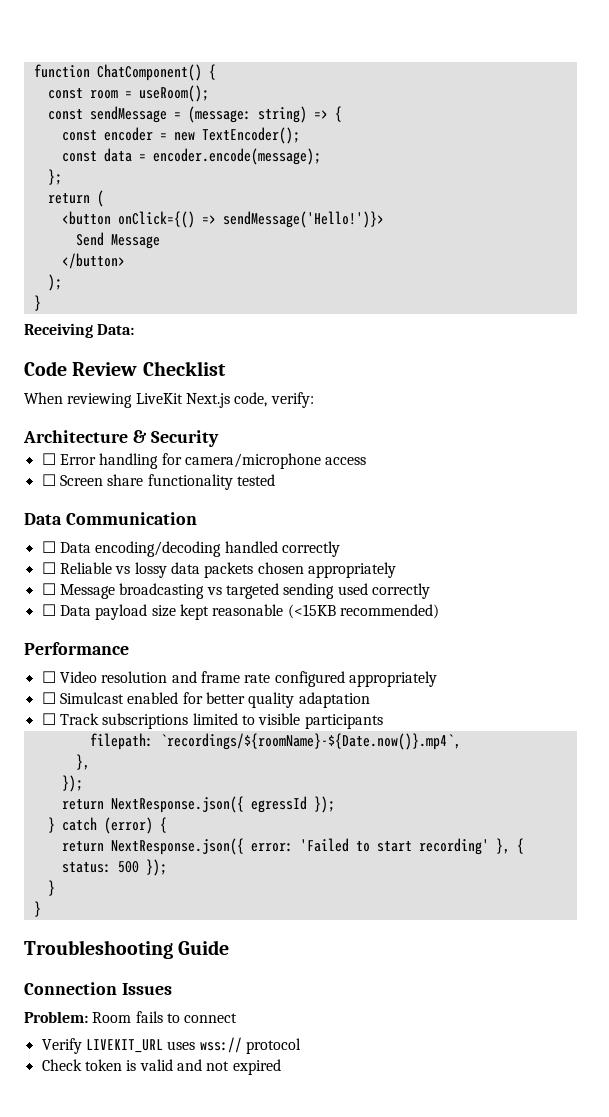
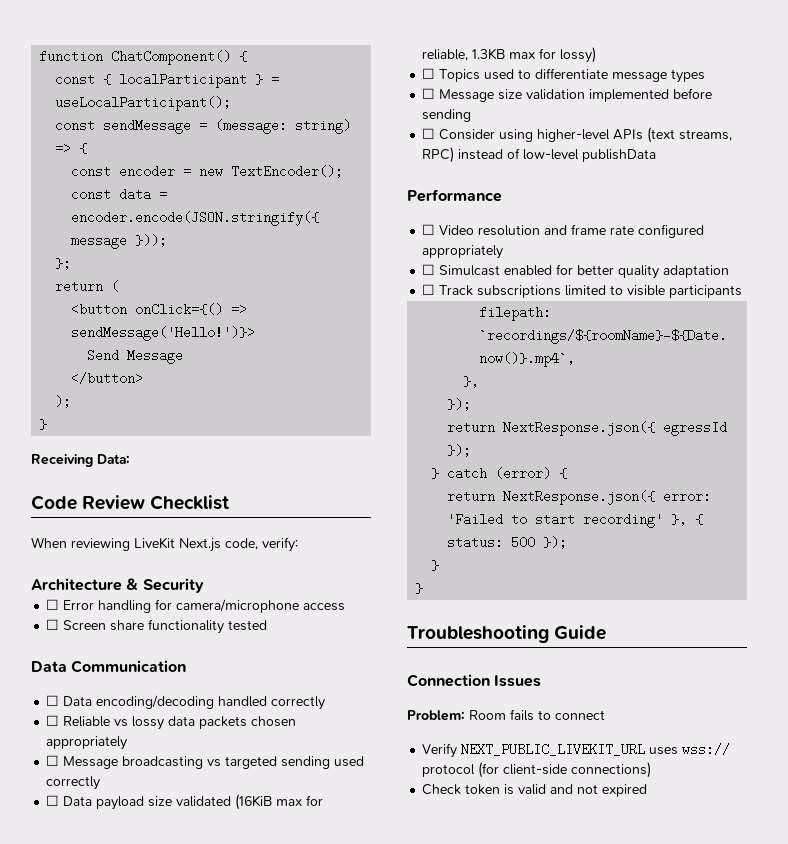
[89,85,209,102] room = useRoom(); -> [103,73,280,88] [55,96,232,111] { localParticipant } = useLocalParticipant();
[152,148,321,165] encoder.encode(message); -> [71,211,320,226] [71,234,168,249] encoder.encode(JSON.stringify({ message }));
[179,604,439,620] kept reasonable (<15KB recommended) -> [176,794,324,810] [422,47,597,63] [422,68,706,83] [422,88,713,102] [422,109,472,122] [422,127,733,143] [422,147,657,163] validated (16KiB max for reliable, 1.3KB max for lossy) // ☐ Topics used to differentiate message types // ☐ Message size validation implemented before sending // ☐ Consider using higher-level APIs (text streams, RPC) instead of low-level publishData
[85,1039,163,1053] LIVEKIT_URL -> [461,743,646,756] NEXT_PUBLIC_LIVEKIT_URL
(301, 1046) none -> [478,762,652,778] (for client-side connections)

